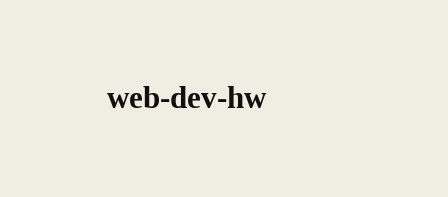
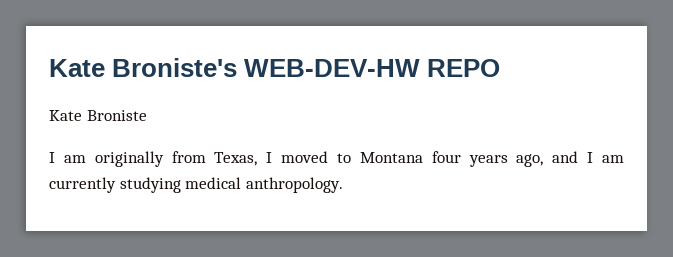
[107,86,267,108] web-dev-hw -> [49,58,501,77] [49,110,147,121] [49,151,624,167] [49,177,343,193] Kate Broniste's WEB-DEV-HW REPO // Kate Broniste // I am originally from Texas, I moved to Montana four years ago, and I am currently studying medical anthropology.

